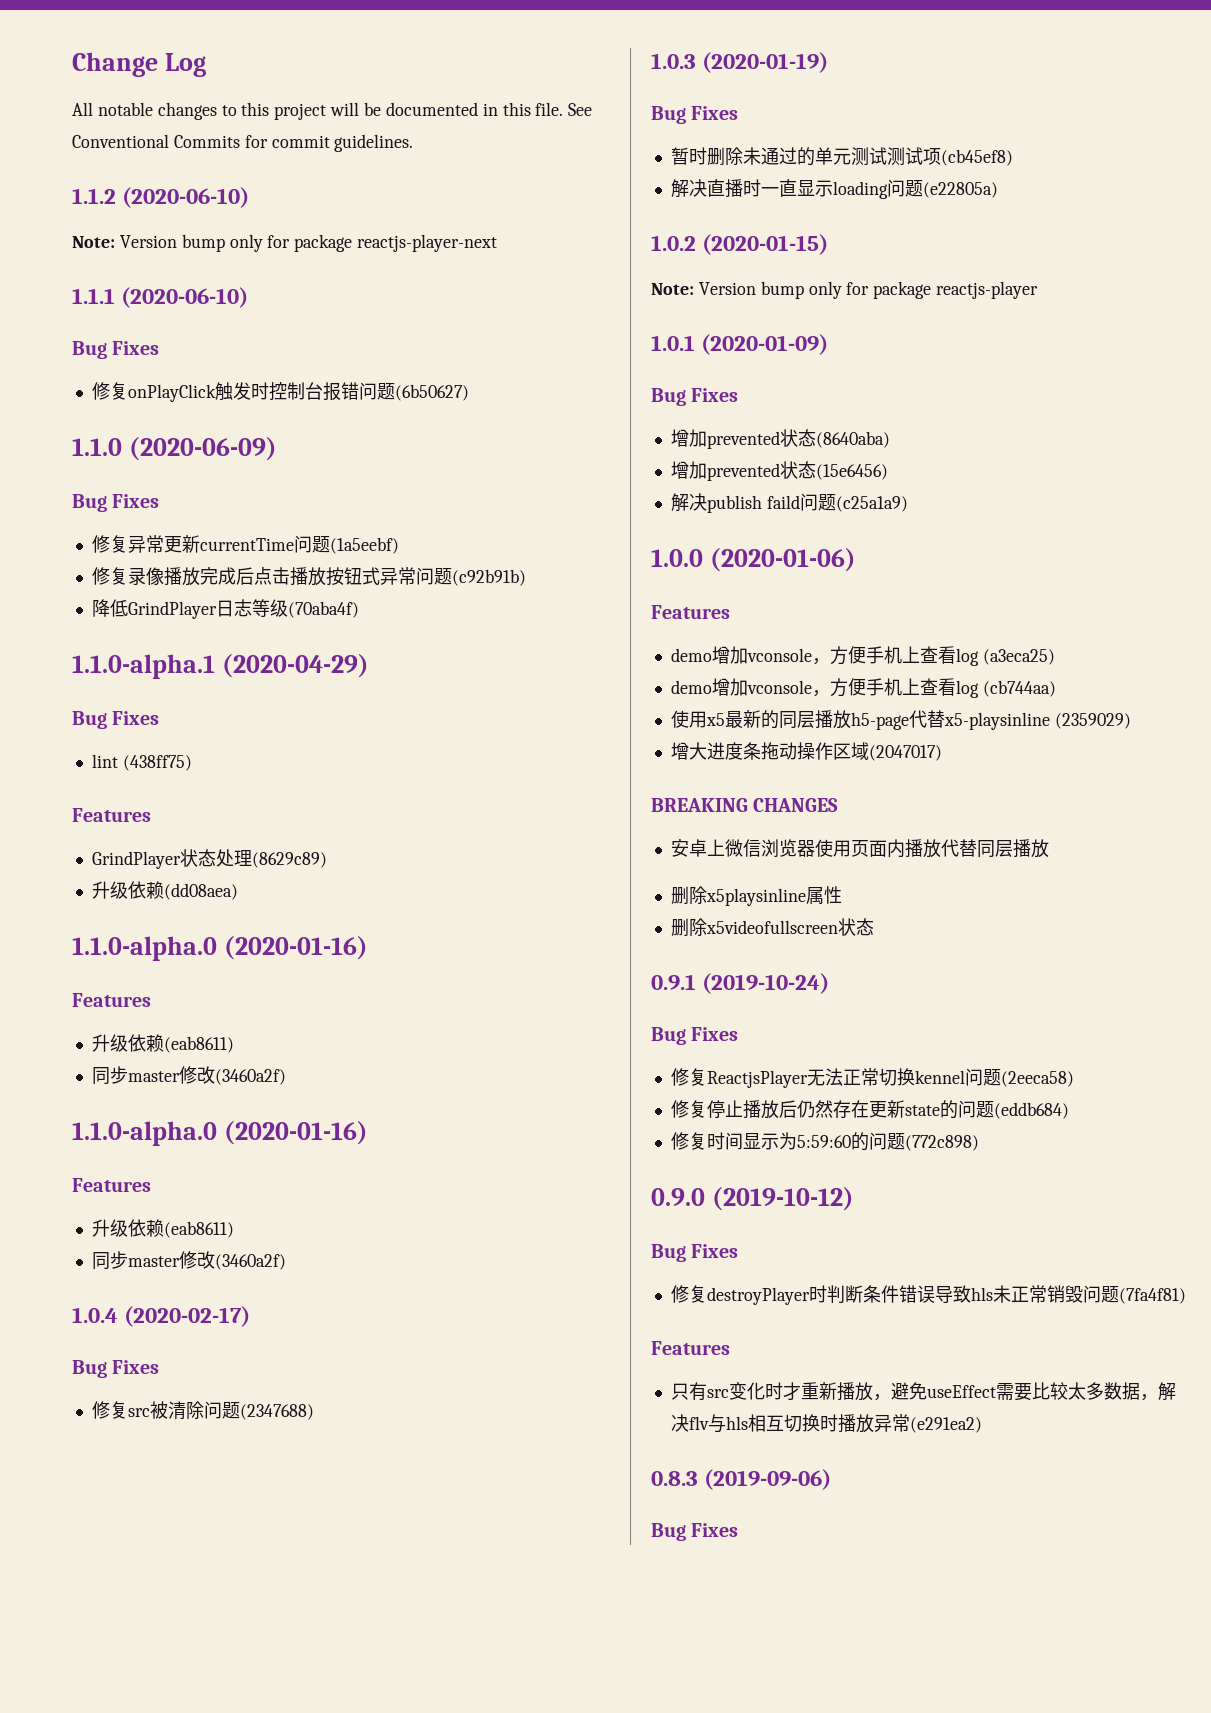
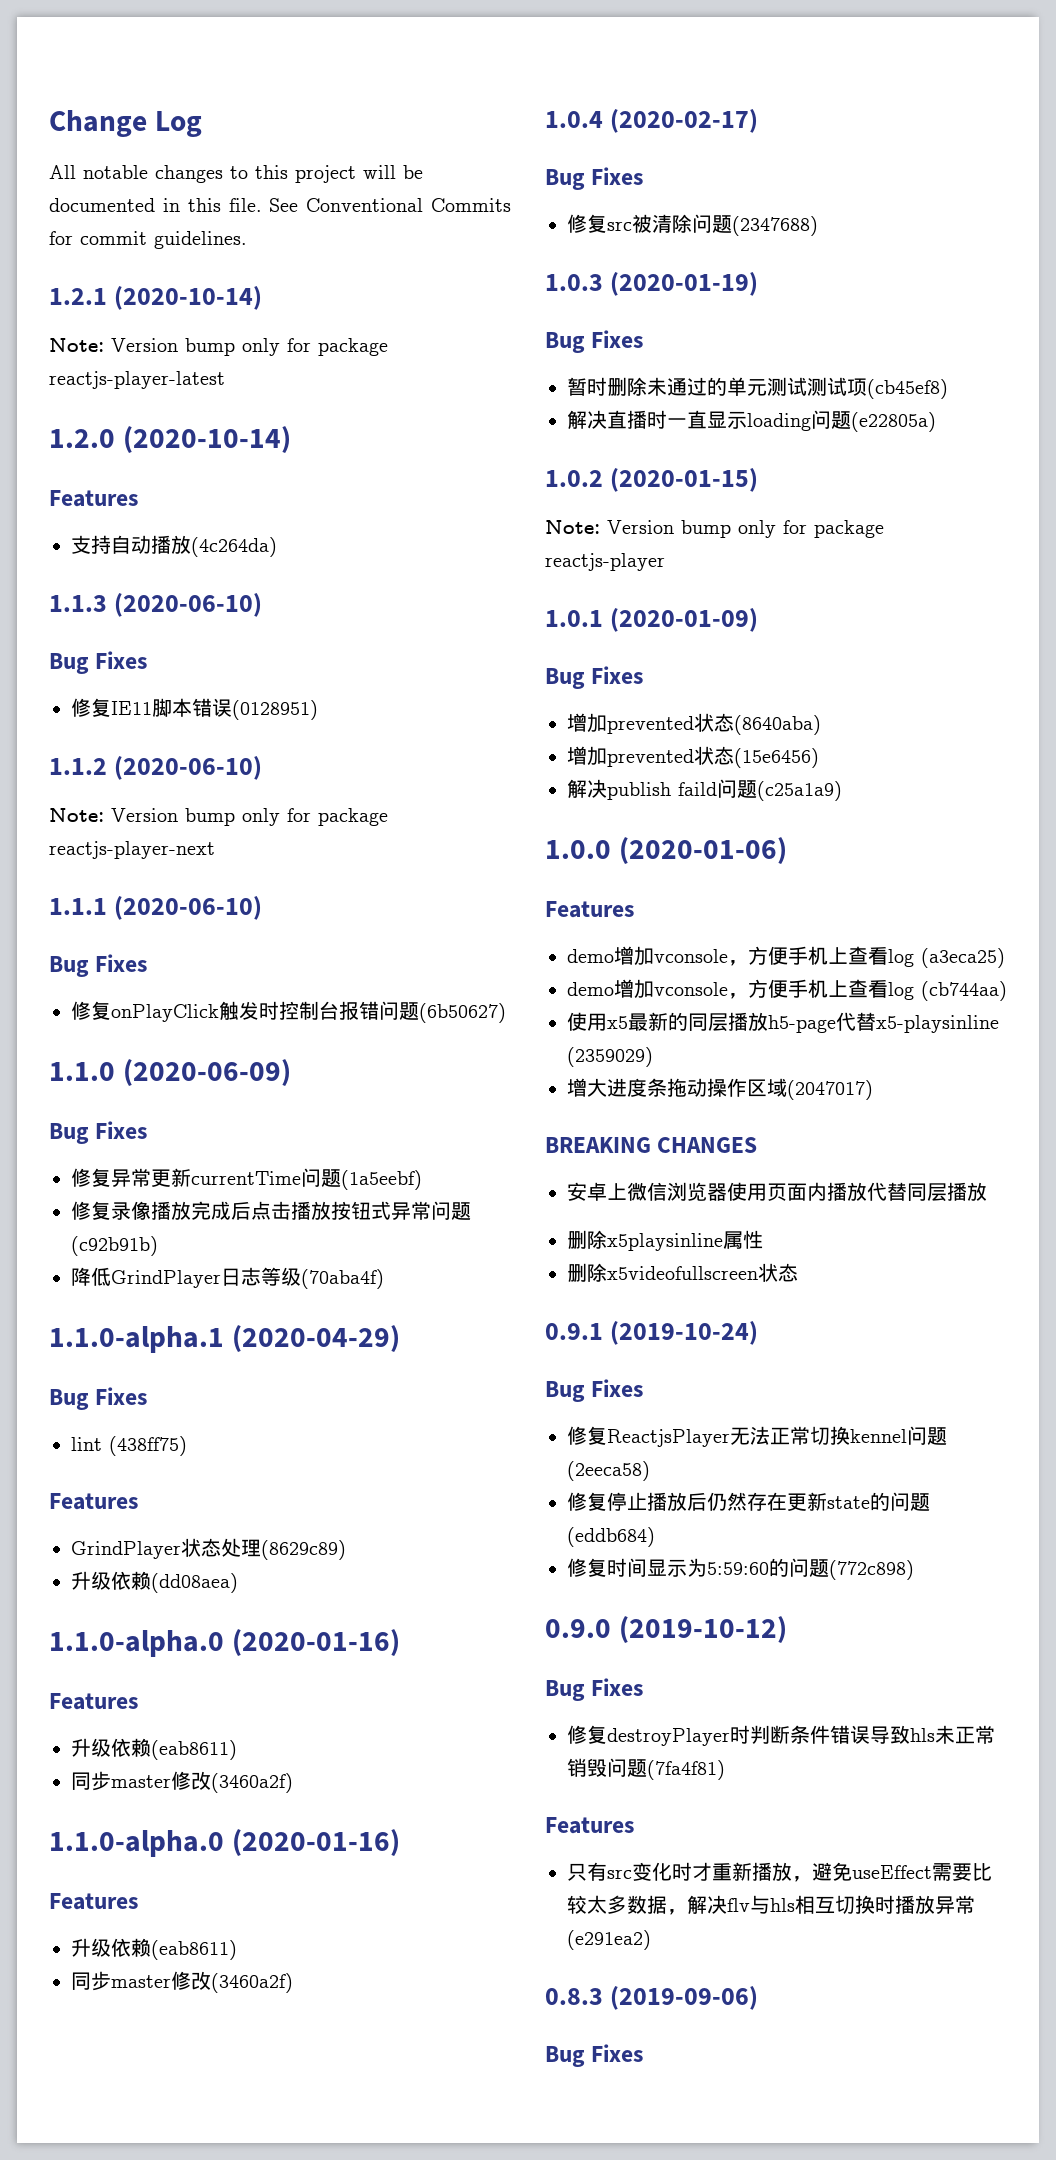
(414, 143) none -> [49,286,263,310] [49,338,388,356] [49,371,225,389] [49,426,291,453] [49,490,138,507] [71,535,277,557] [49,593,263,617] [49,651,148,674] [71,698,318,720] // 1.2.1 (2020-10-14) // Note: Version bump only for package reactjs-player-latest // 1.2.0 (2020-10-14) // Features // 支持自动播放(4c264da) // 1.1.3 (2020-06-10) // Bug Fixes // 修复IE11脚本错误(0128951)

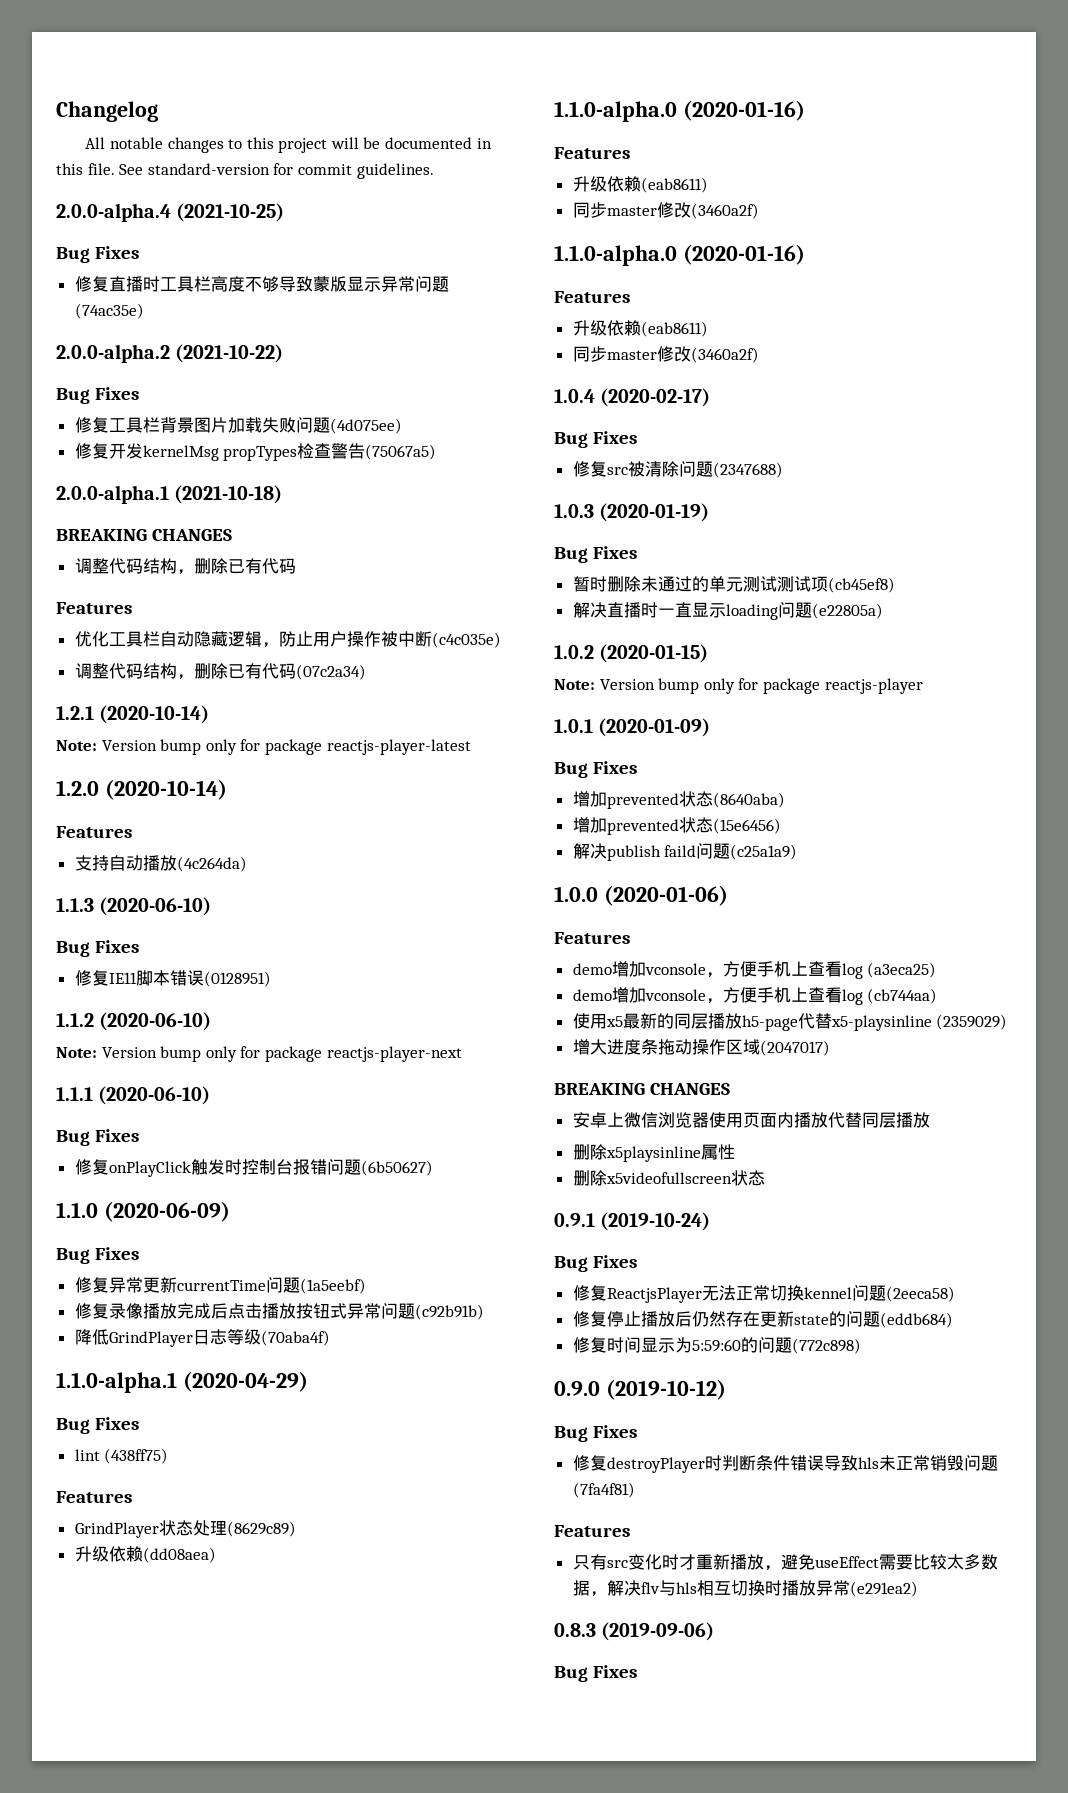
[49,110,202,137] Change Log -> [56,101,158,122] Changelog
[306,198,511,212] Conventional Commits -> [147,163,270,175] standard-version
(247, 240) none -> [56,203,285,222] [56,246,139,263] [74,276,449,292] [74,303,144,319] [56,344,284,363] [56,387,139,404] [74,417,402,434] [74,443,437,461] [56,485,283,504] [56,529,232,541] [74,558,296,575] [56,602,132,614] [74,631,501,648] [74,663,366,680] // 2.0.0-alpha.4 (2021-10-25) // Bug Fixes // 修复直播时工具栏高度不够导致蒙版显示异常问题(74ac35e) // 2.0.0-alpha.2 (2021-10-22) // Bug Fixes // 修复工具栏背景图片加载失败问题(4d075ee) // 修复开发kernelMsg propTypes检查警告(75067a5) // 2.0.0-alpha.1 (2021-10-18) // BREAKING CHANGES // 调整代码结构，删除已有代码 // Features // 优化工具栏自动隐藏逻辑，防止用户操作被中断(c4c035e) // 调整代码结构，删除已有代码(07c2a34)

